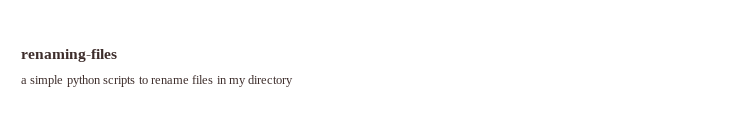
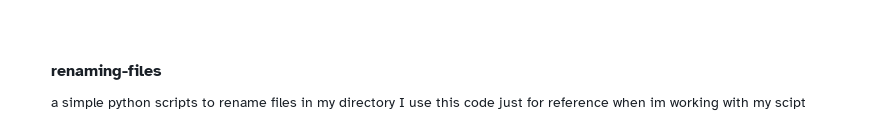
(294, 81) none -> [399,97,806,111] I use this code just for reference when im working with my scipt

